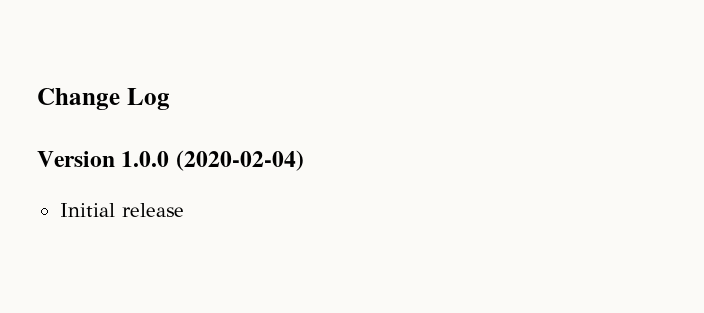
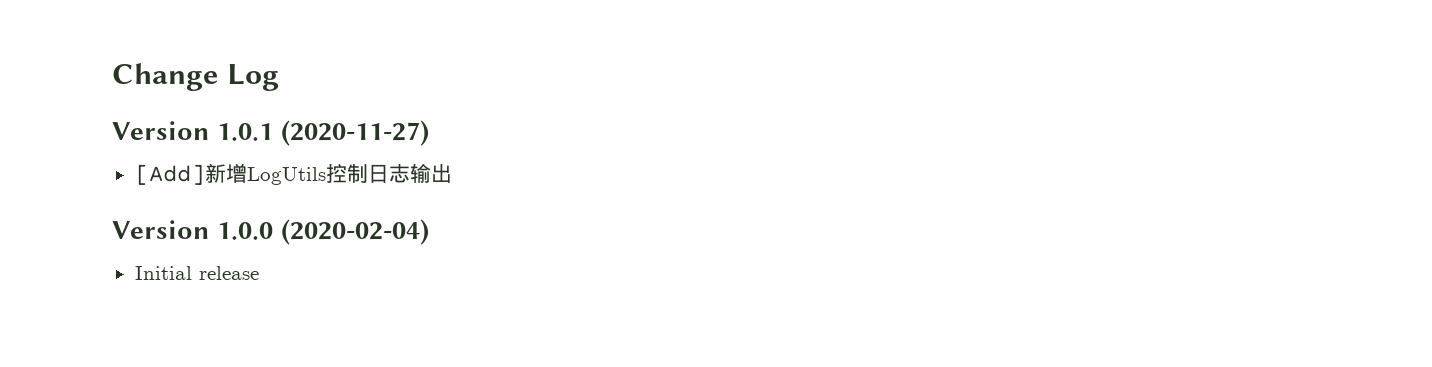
(170, 99) none -> [112,120,429,146] [134,163,452,185] // Version 1.0.1 (2020-11-27) // [Add]新增LogUtils控制日志输出

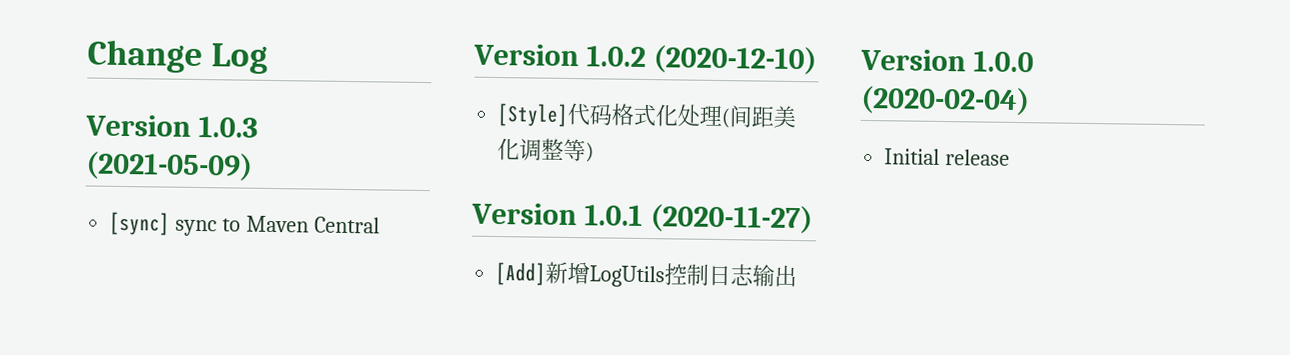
(280, 77) none -> [85,114,258,138] [85,151,253,181] [109,211,380,237] [473,43,817,75] [497,102,797,129] [497,138,595,163] // Version 1.0.3 (2021-05-09) // [sync] sync to Maven Central // Version 1.0.2 (2020-12-10) // [Style]代码格式化处理(间距美化调整等)

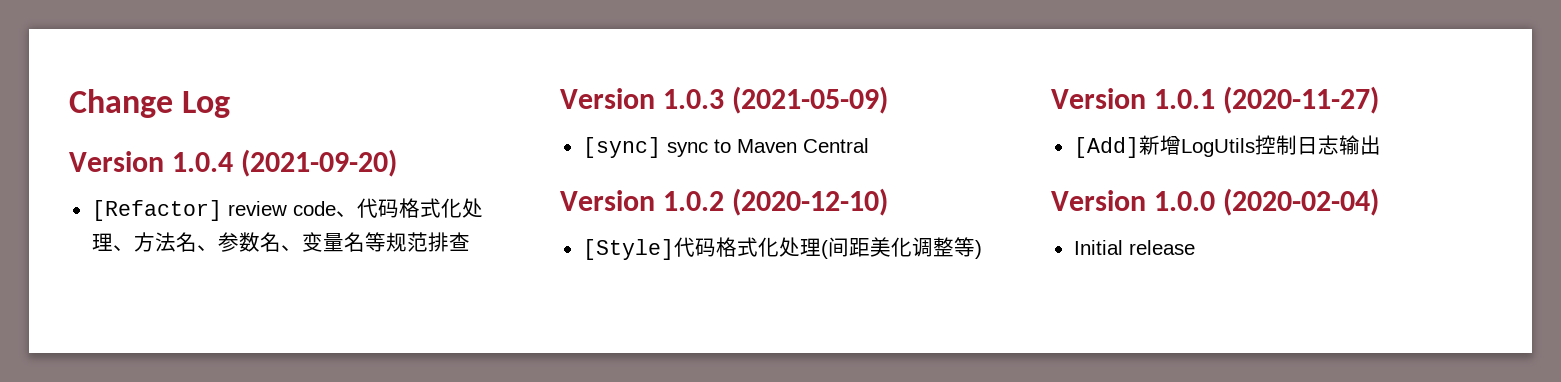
(269, 58) none -> [69,149,397,177] [91,198,483,221] [91,232,470,252] // Version 1.0.4 (2021-09-20) // [Refactor] review code、代码格式化处理、方法名、参数名、变量名等规范排查

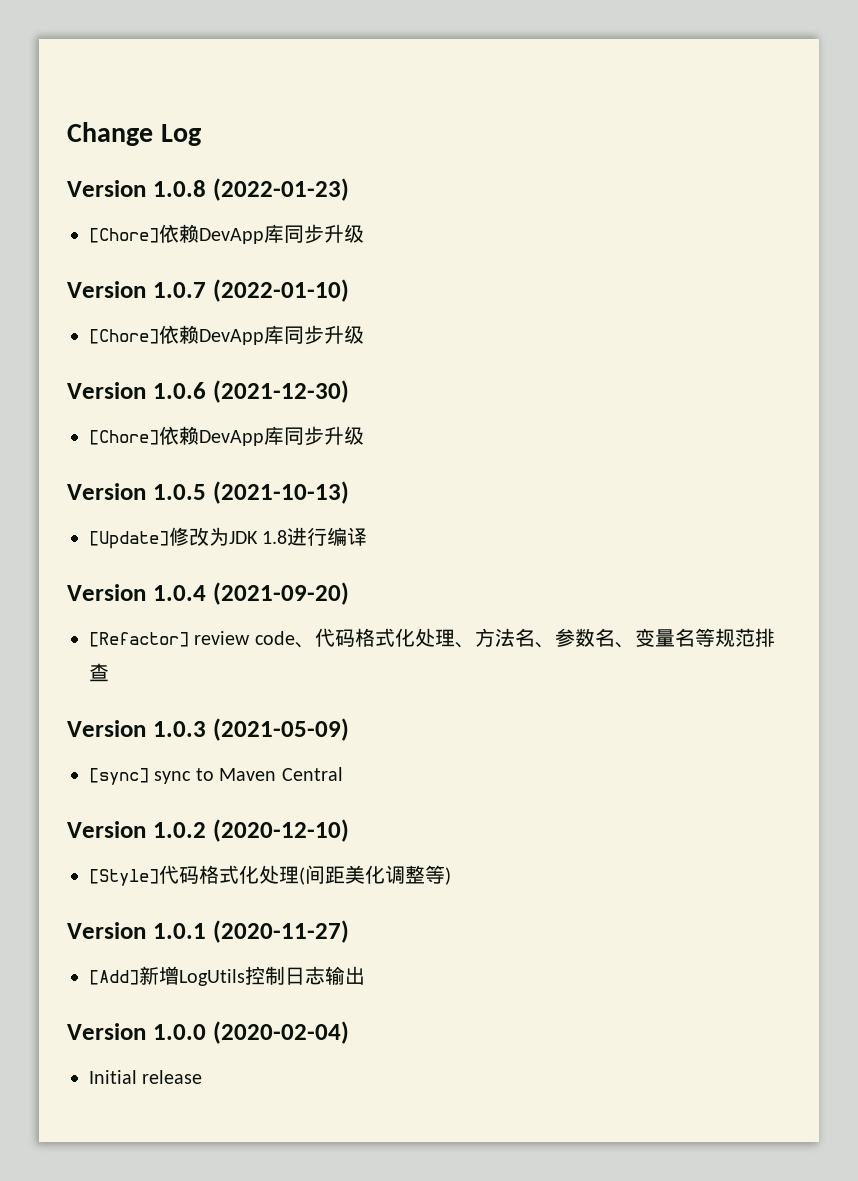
(231, 104) none -> [67,178,349,201] [89,224,364,244] [67,279,349,302] [89,325,364,345] [67,380,349,403] [89,426,364,446] [67,481,349,504] [89,527,368,549] // Version 1.0.8 (2022-01-23) // [Chore]依赖DevApp库同步升级 // Version 1.0.7 (2022-01-10) // [Chore]依赖DevApp库同步升级 // Version 1.0.6 (2021-12-30) // [Chore]依赖DevApp库同步升级 // Version 1.0.5 (2021-10-13) // [Update]修改为JDK 1.8进行编译

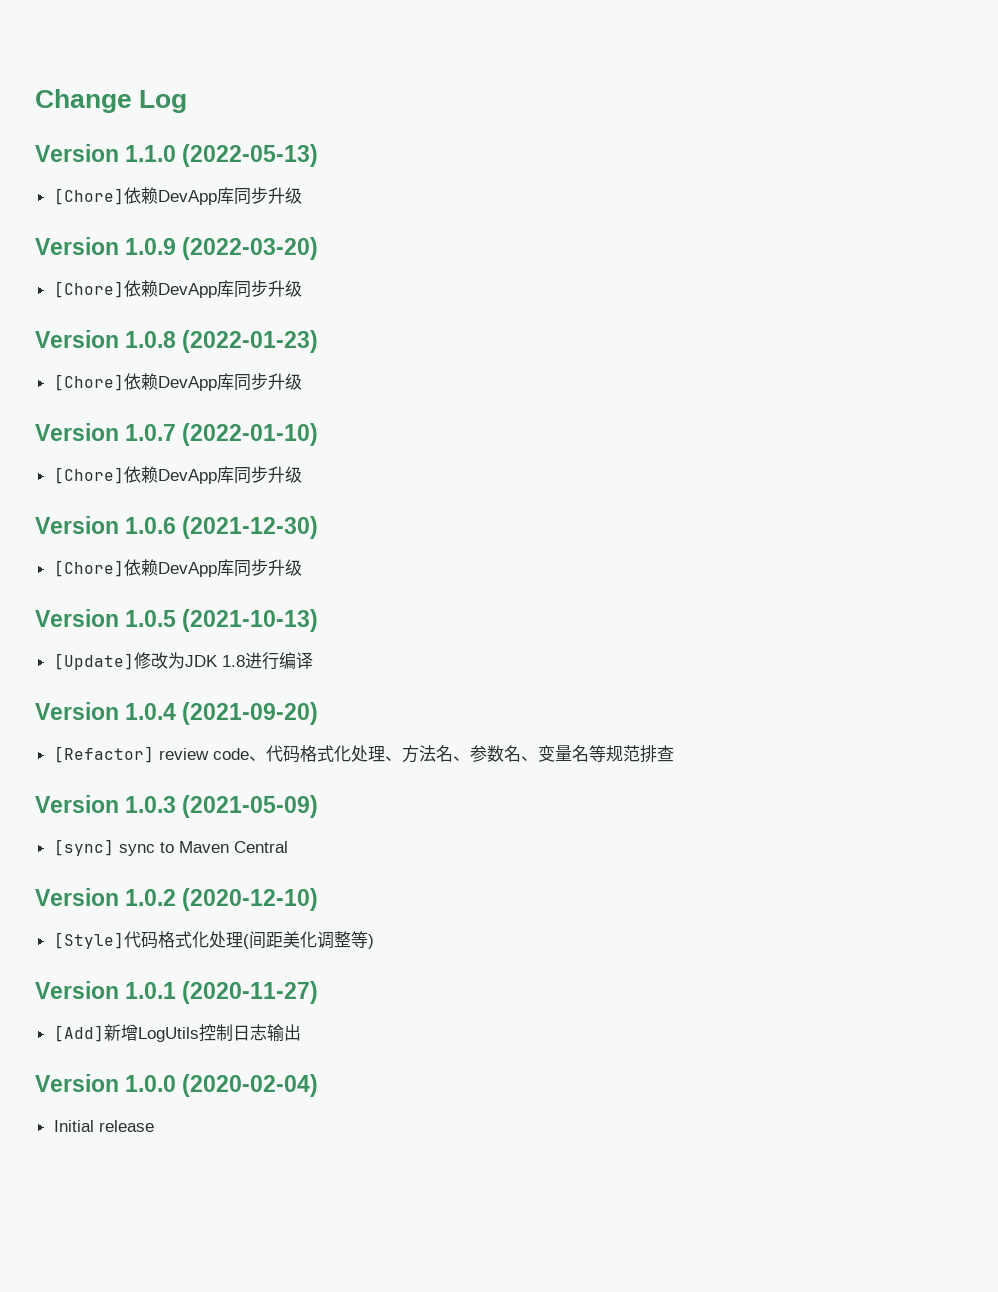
(201, 135) none -> [35,144,319,167] [53,187,302,205] [35,237,319,260] [53,280,302,298] // Version 1.1.0 (2022-05-13) // [Chore]依赖DevApp库同步升级 // Version 1.0.9 (2022-03-20) // [Chore]依赖DevApp库同步升级

